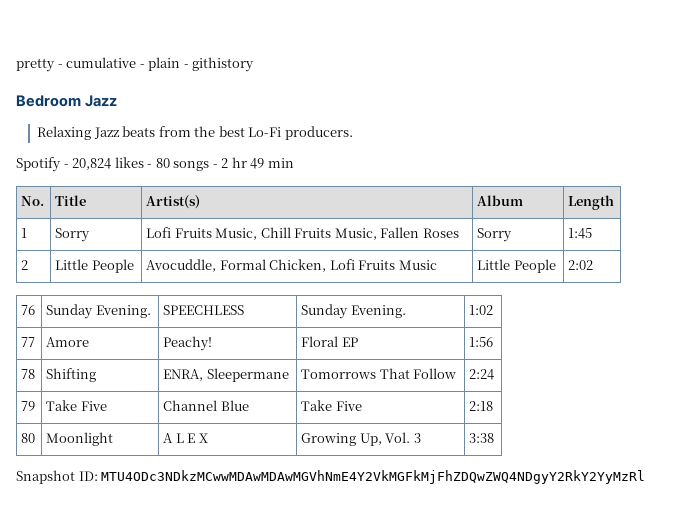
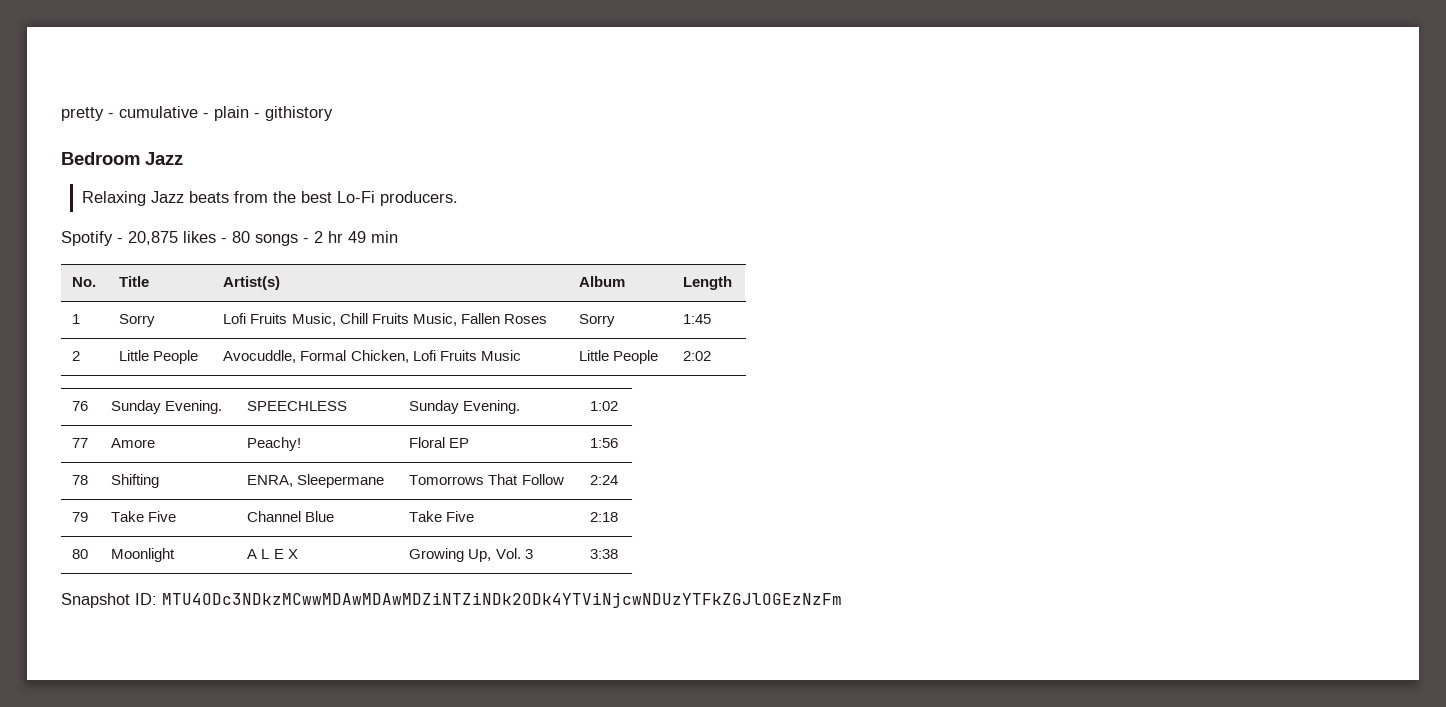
[72,158,112,170] 20,824 -> [128,231,178,245] 20,875
[101,470,646,484] MTU4ODc3NDkzMCwwMDAwMDAwMGVhNmE4Y2VkMGFkMjFhZDQwZWQ4NDgyY2RkY2YyMzRl -> [162,592,842,608] MTU4ODc3NDkzMCwwMDAwMDAwMDZiNTZiNDk2ODk4YTViNjcwNDUzYTFkZGJlOGEzNzFm

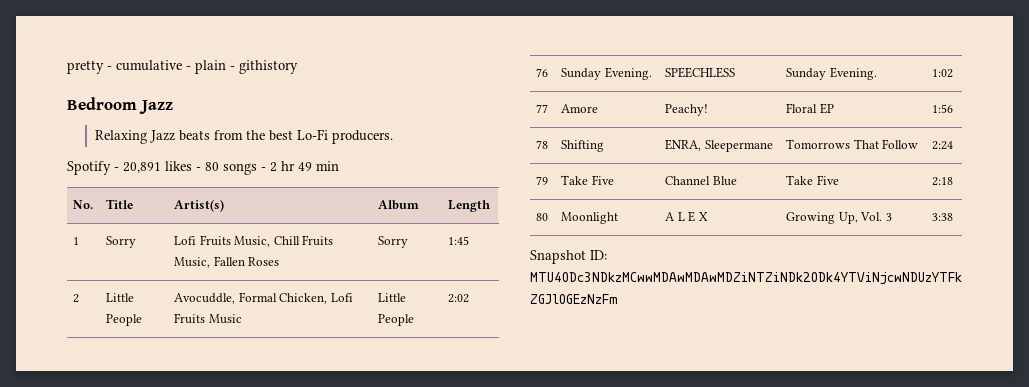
[128,231,178,245] 20,875 -> [123,162,161,173] 20,891

